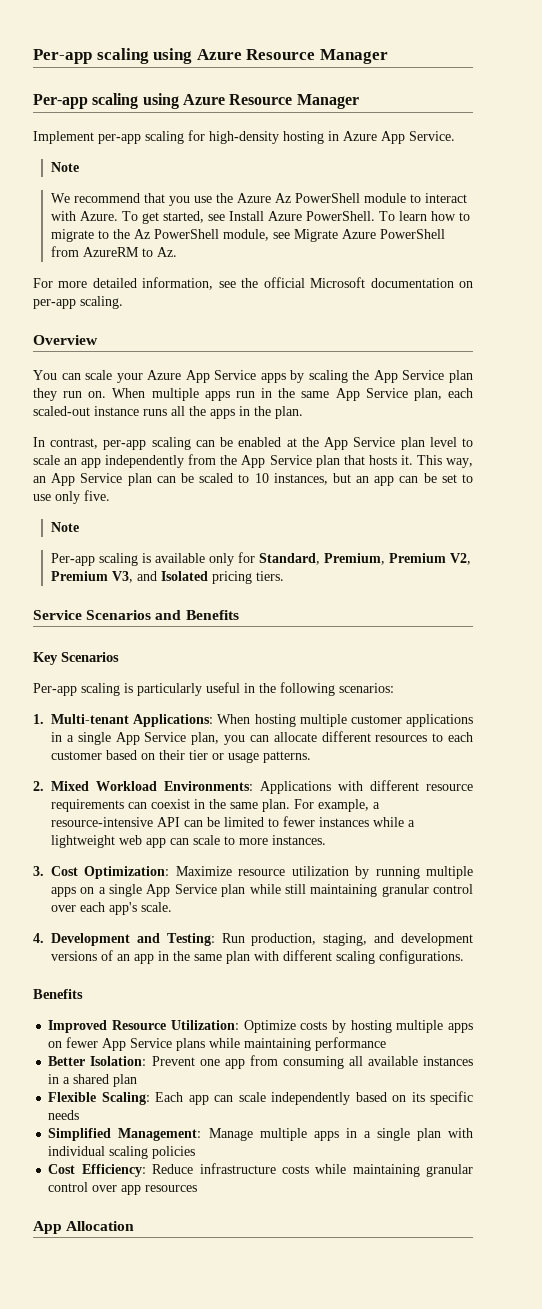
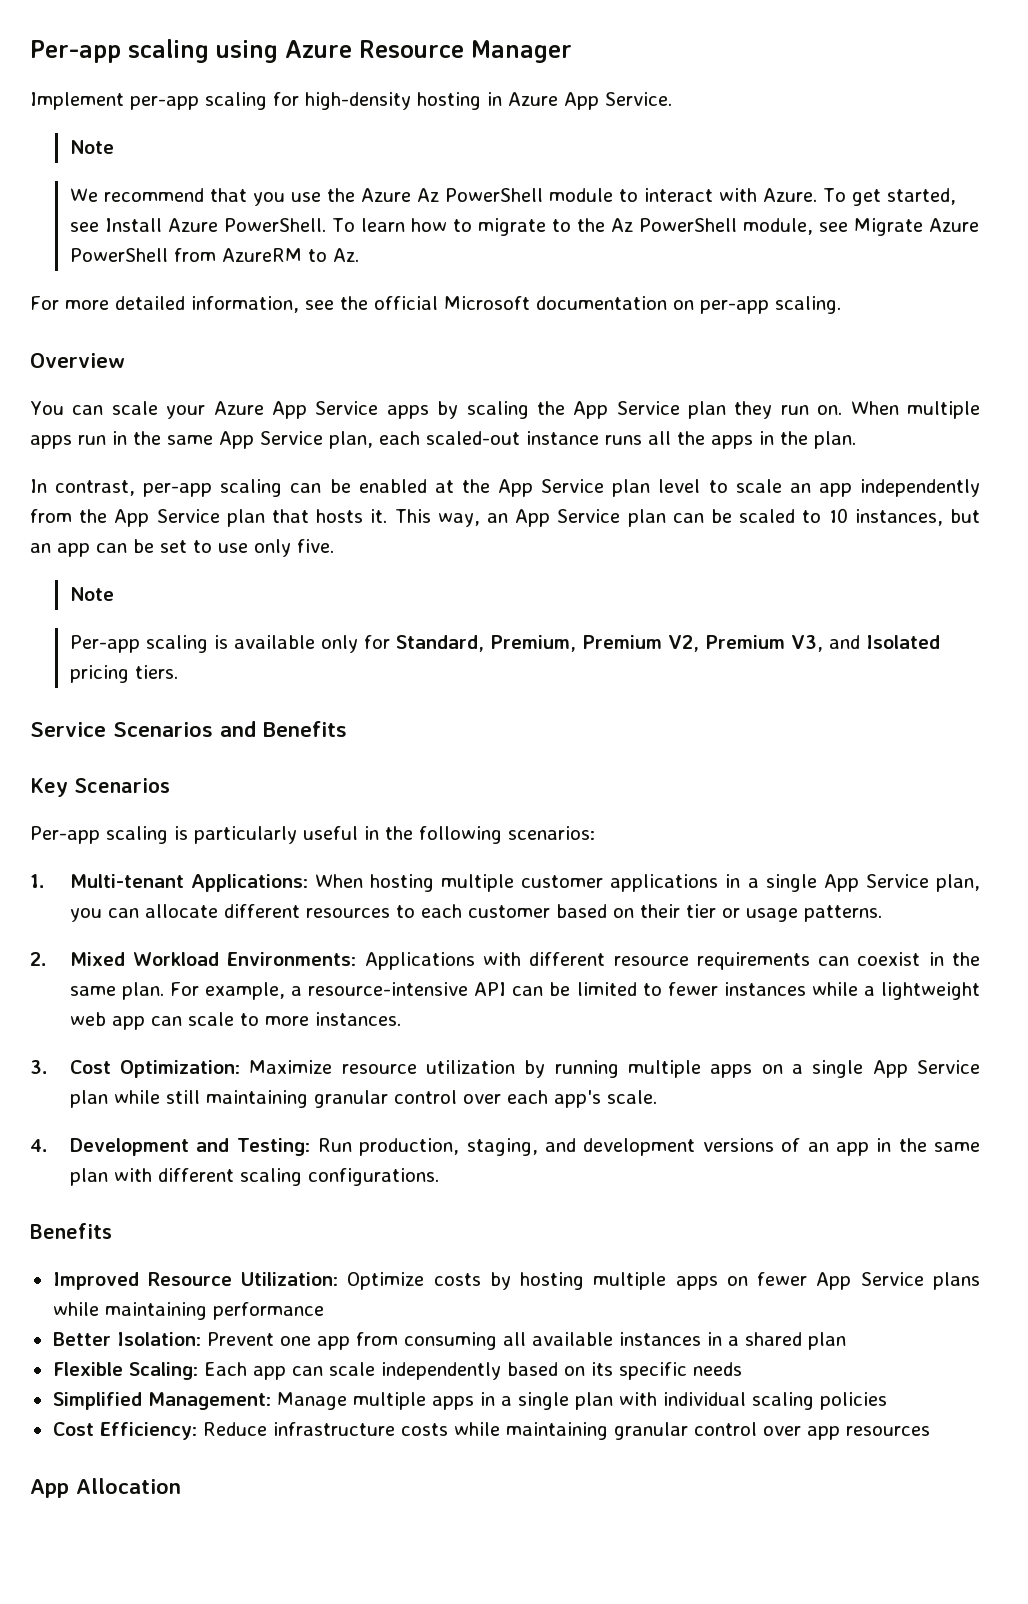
[33,48,388,64] [33,93,359,109] Per-app scaling using Azure Resource Manager // Per-app scaling using Azure Resource Manager -> [30,39,572,63] Per-app scaling using Azure Resource Manager

